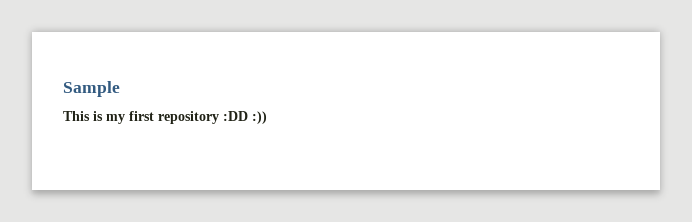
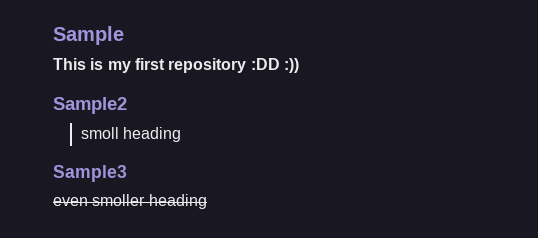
(267, 117) none -> [53,97,127,114] [80,127,182,142] [53,165,127,182] [53,194,207,209] // Sample2 // smoll heading // Sample3 // even smoller heading

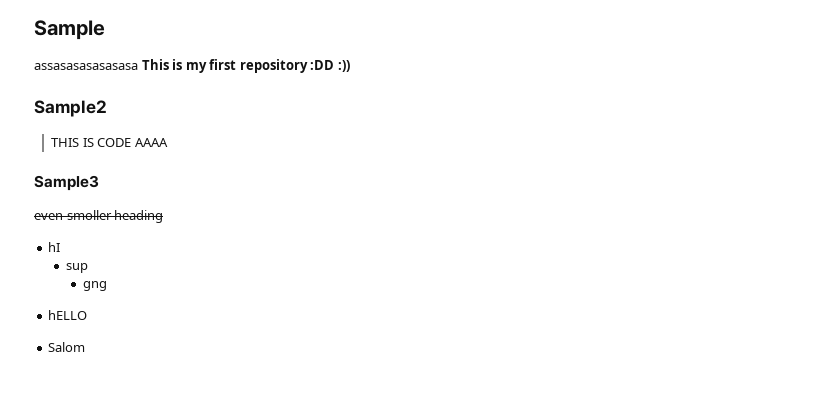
(124, 35) none -> [34,63,138,70] assasasasasasasa
[80,127,182,142] smoll heading -> [51,138,168,147] THIS IS CODE AAAA
(207, 201) none -> [48,242,61,252] [65,263,88,273] [83,281,108,291] [48,310,88,320] [48,342,86,352] // hI // sup // gng // hELLO // Salom

